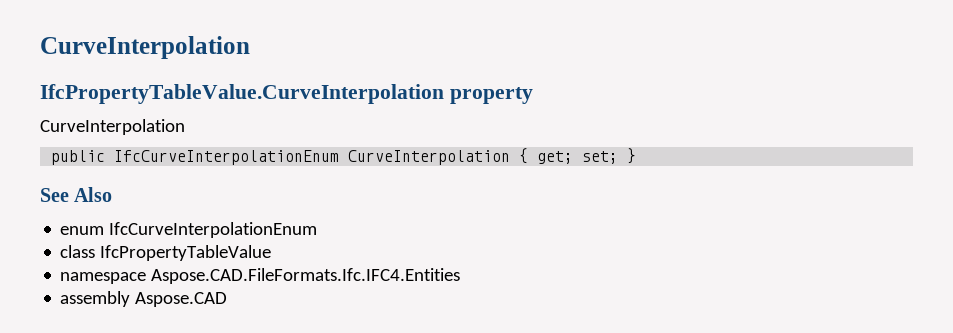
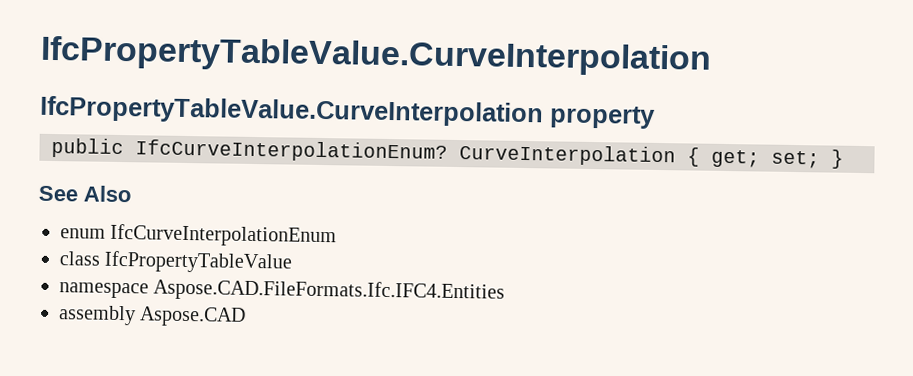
[40,36,250,59] CurveInterpolation -> [40,35,712,77] IfcPropertyTableValue.CurveInterpolation
[40,119,185,135] // CurveInterpolation -> (656, 117) none
[114,150,340,165] IfcCurveInterpolationEnum -> [135,139,448,163] IfcCurveInterpolationEnum?

